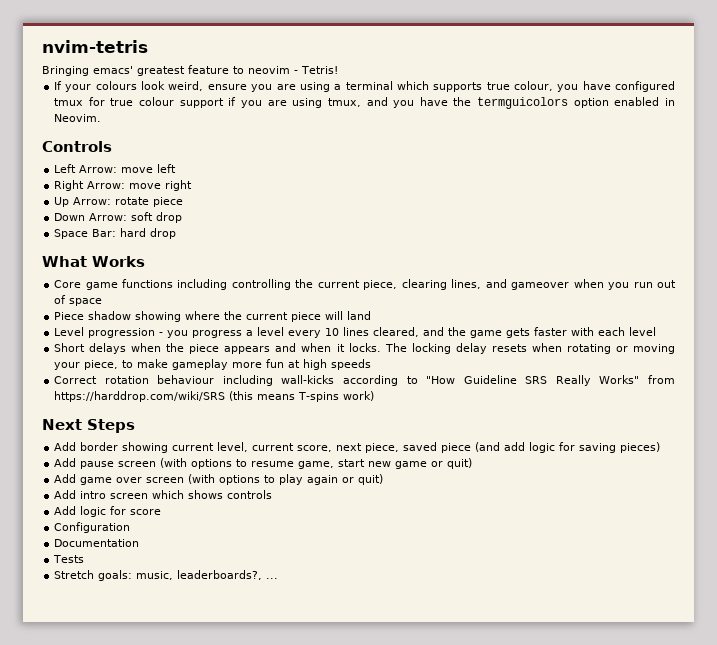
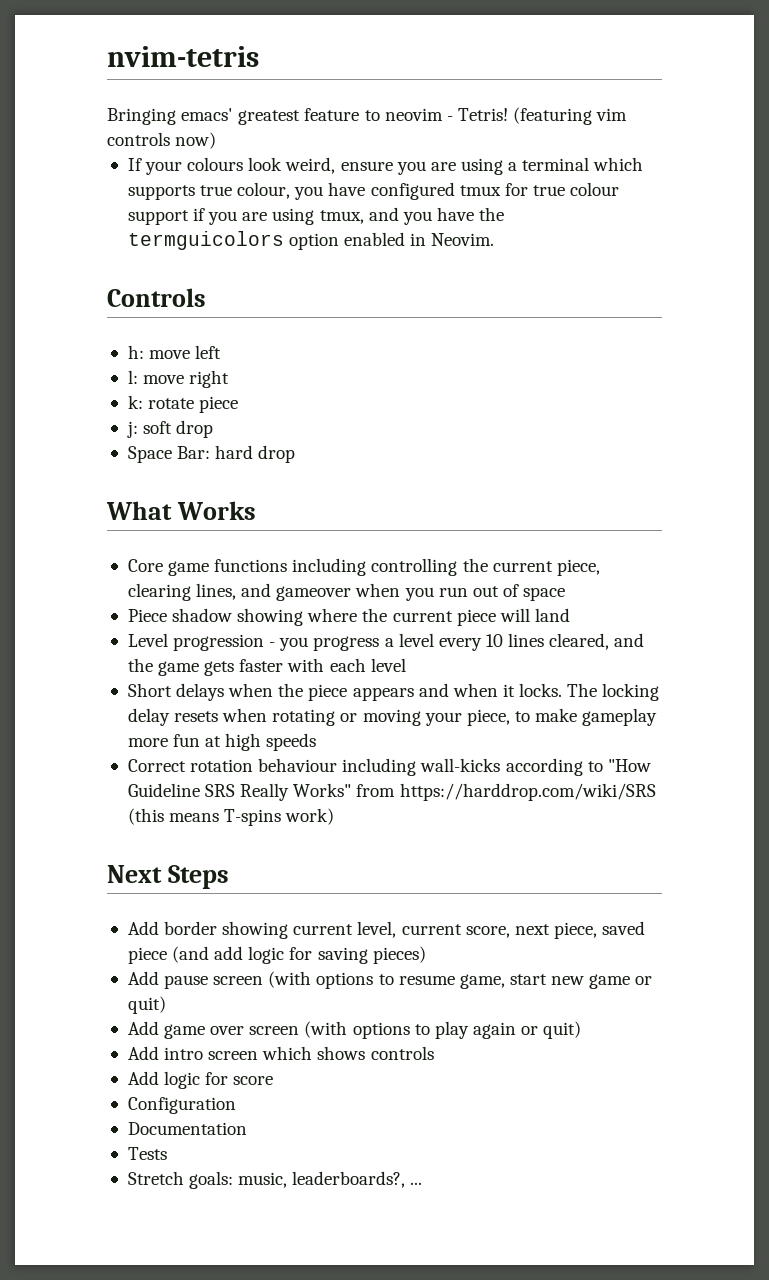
(338, 70) none -> [513,107,628,125] [107,132,217,149] (featuring vim controls now)
[54,164,118,173] Left Arrow: -> [127,345,144,359] h:
[54,180,126,191] Right Arrow: -> [127,370,138,384] l:
[54,197,112,207] Up Arrow: -> [127,395,143,409] k:
[54,213,128,221] Down Arrow: -> [126,421,138,438] j:

